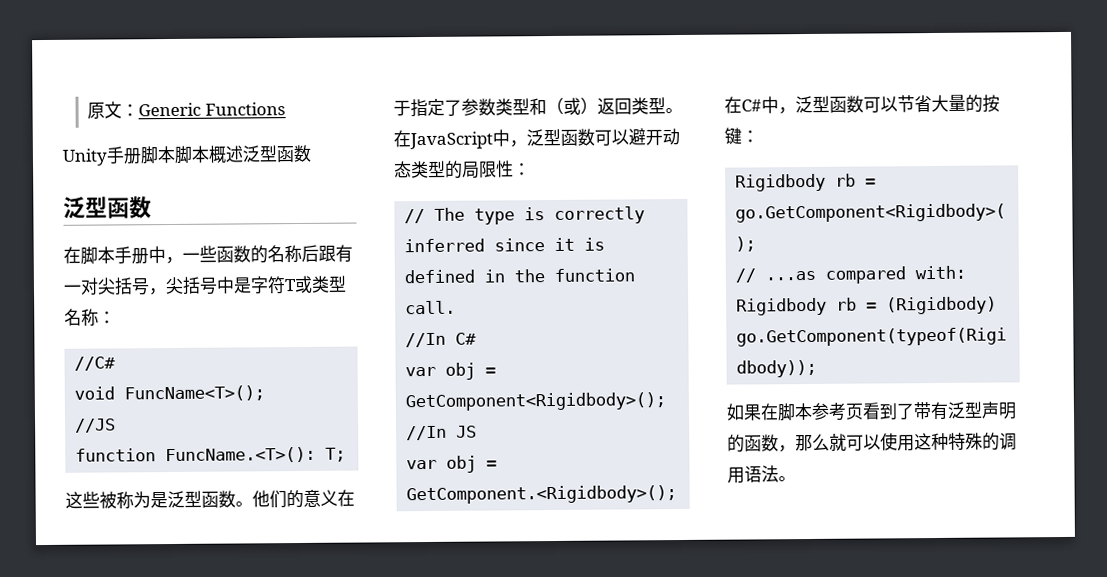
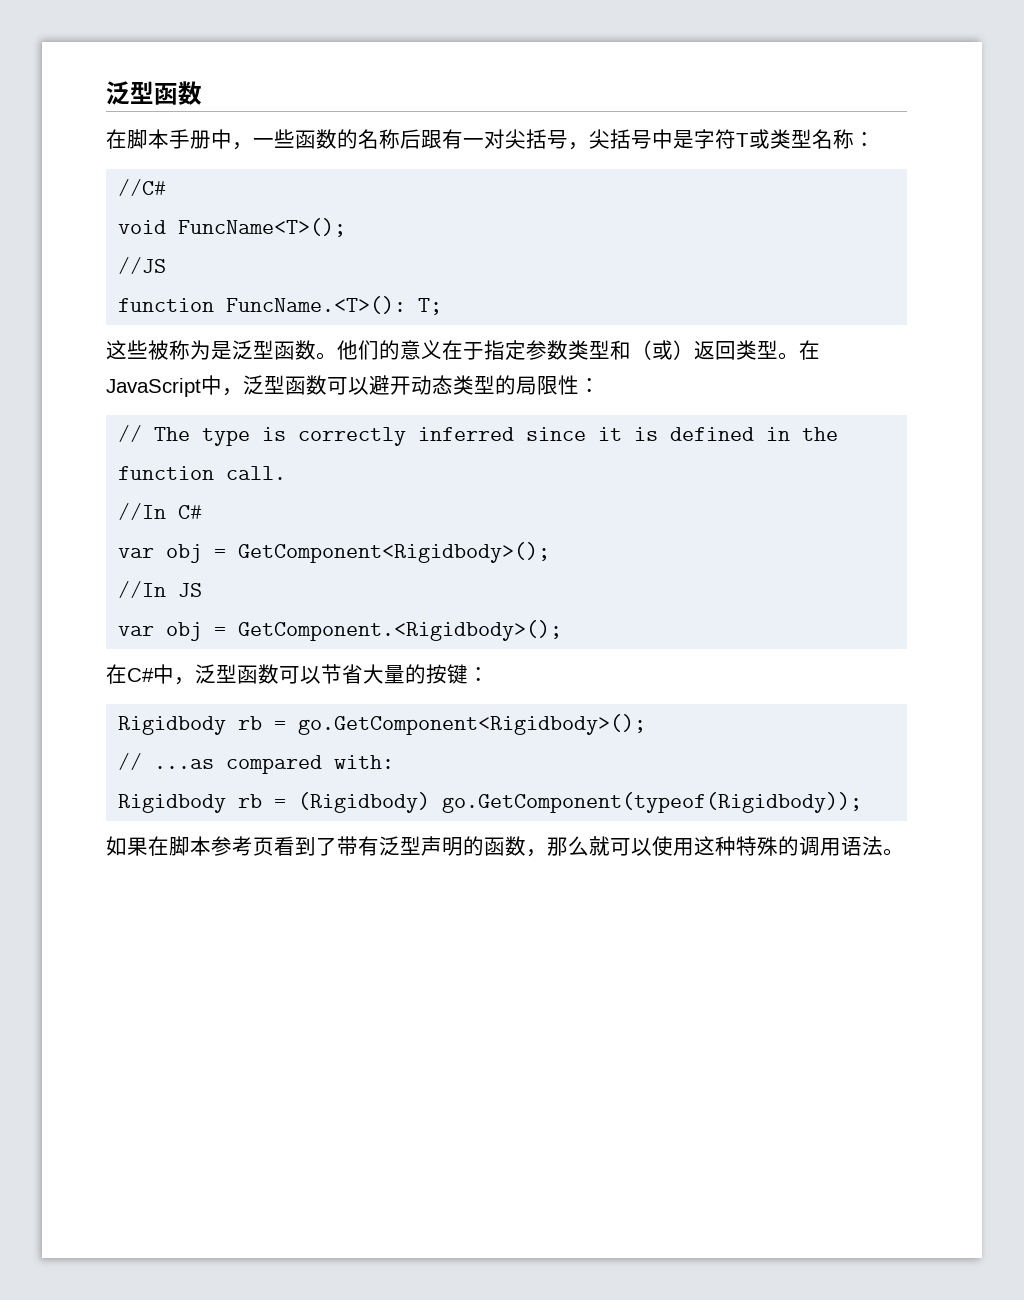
[87,101,286,119] [62,144,311,166] 原文：Generic Functions // Unity手册脚本脚本概述泛型函数 // -> (106, 93) none
[444,99,462,116] 了 -> (526, 350) none

